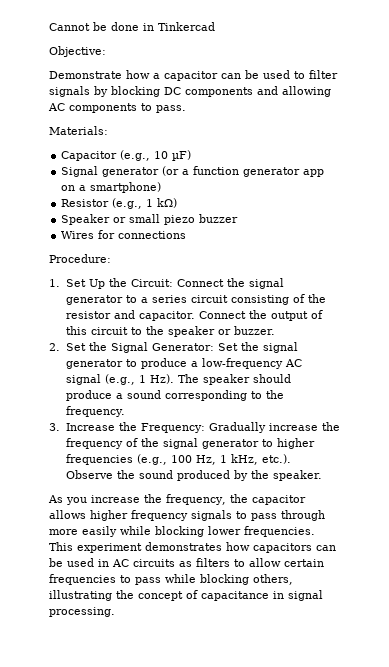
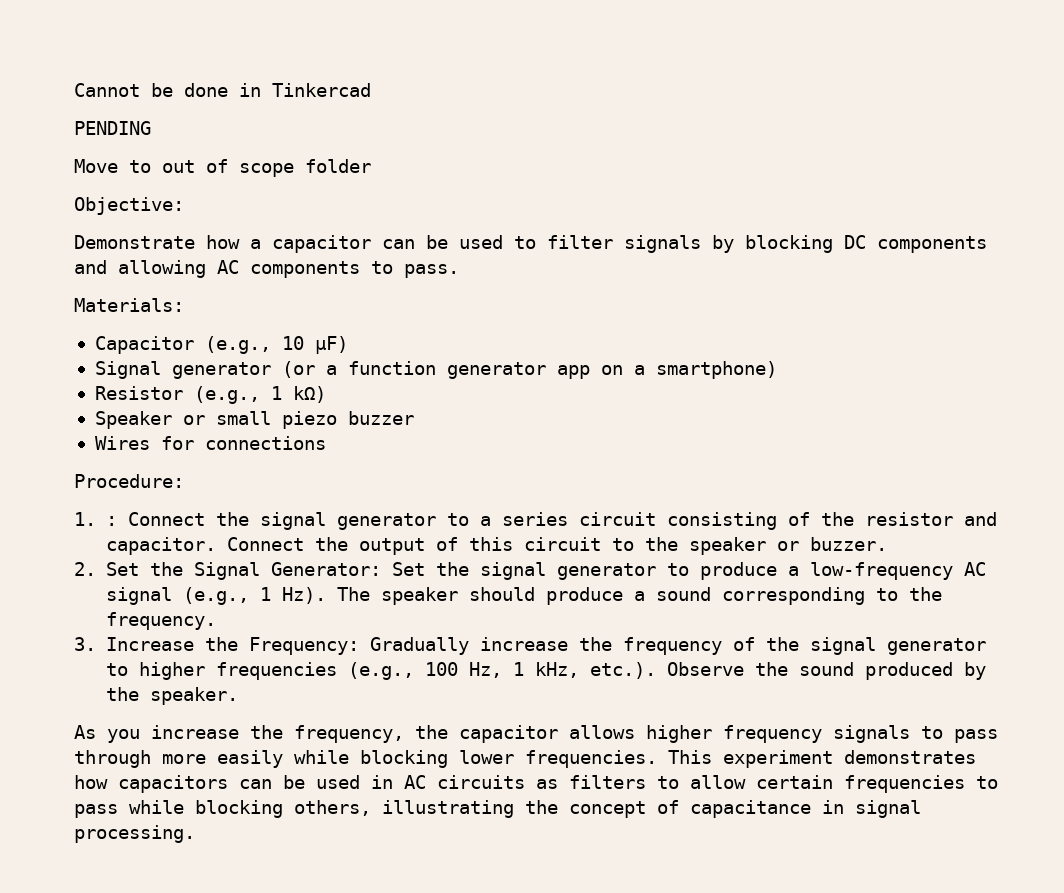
(215, 26) none -> [74,121,151,135] [74,159,371,177] // PENDING // Move to out of scope folder
[65,278,173,289] Set Up the Circuit: -> [105,516,117,526] :

